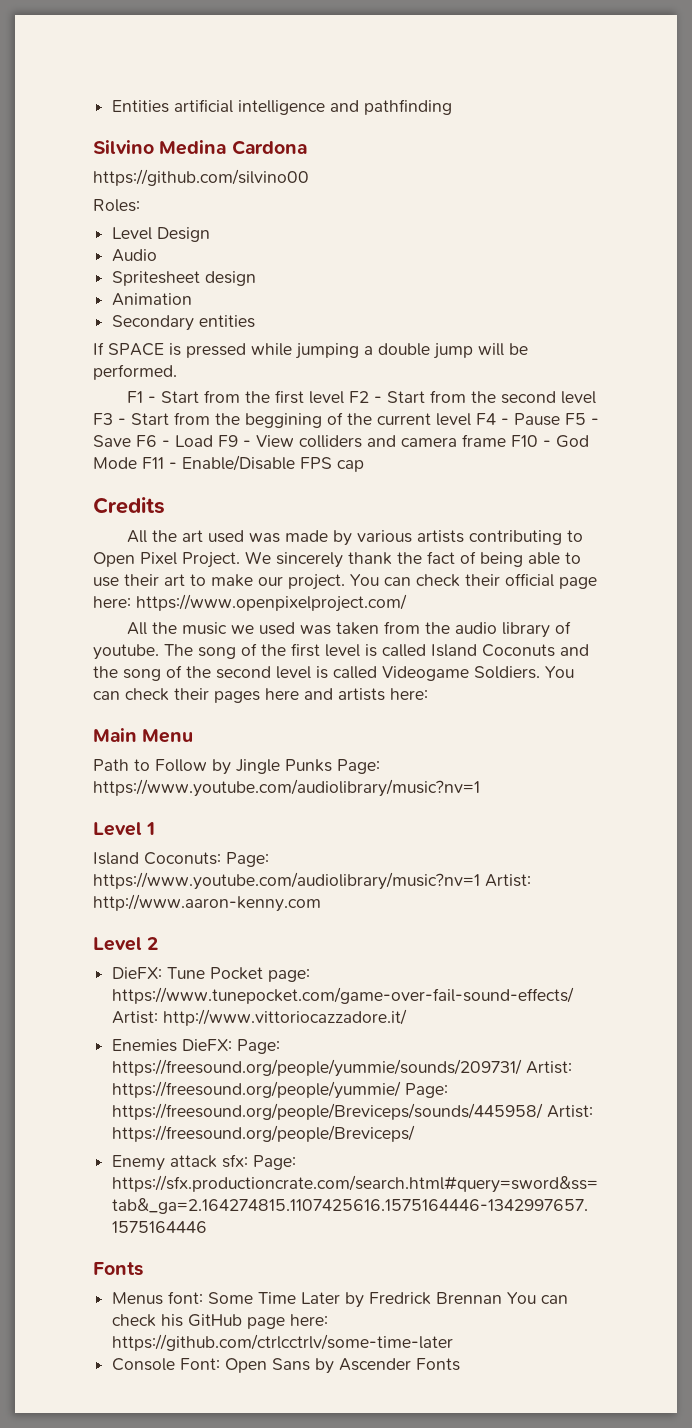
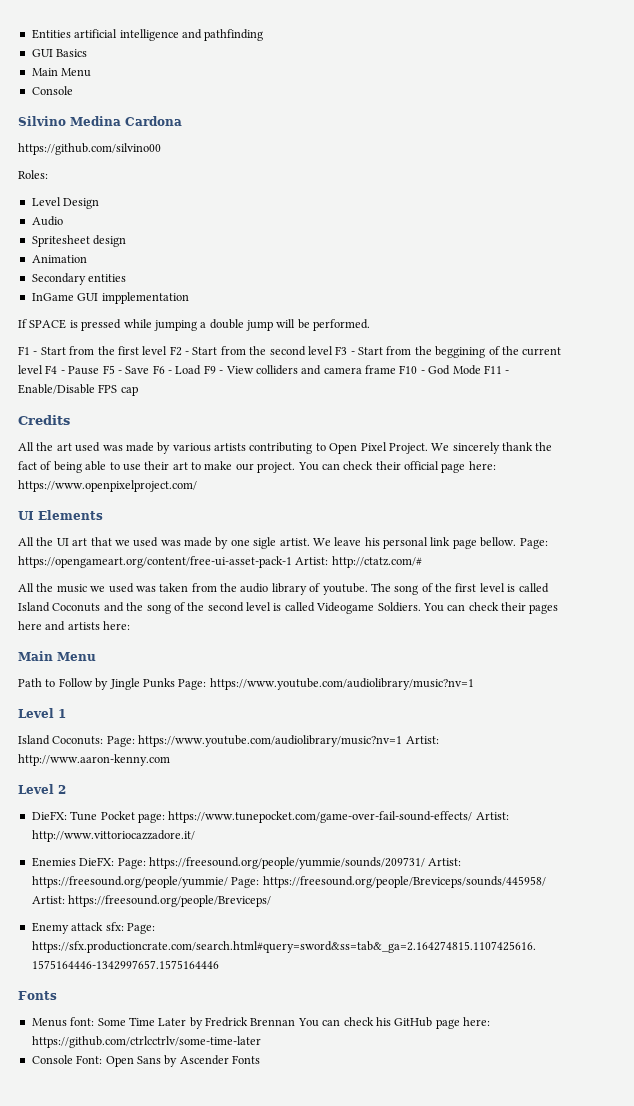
(453, 107) none -> [31,49,88,57] [31,68,92,77] [31,86,73,95] // GUI Basics // Main Menu // Console
(256, 321) none -> [31,292,189,304] // InGame GUI impplementation
(407, 603) none -> [18,510,103,520] [18,537,548,549] [18,556,422,568] // UI Elements // All the UI art that we used was made by one sigle artist. We leave his personal link page bellow. Page: https://opengameart.org/content/free-ui-asset-pack-1 Artist: http://ctatz.com/#

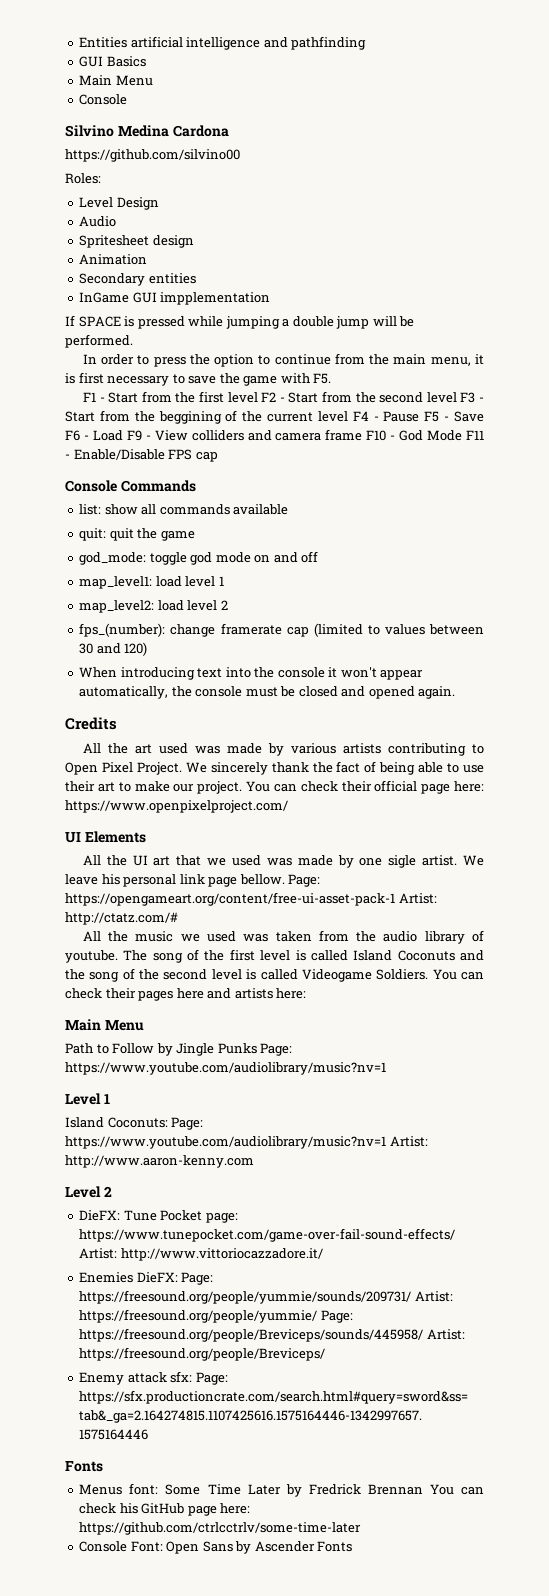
(371, 325) none -> [82,353,484,367] [65,372,332,386] // In order to press the option to continue from the main menu, it is first necessary to save the game with F5.
(138, 391) none -> [65,480,196,492] [79,504,289,515] [79,528,195,541] [79,551,319,565] [79,576,224,589] [79,600,228,613] [79,623,484,637] [79,642,148,656] [79,667,424,680] [79,686,456,699] // Console Commands // list: show all commands available // quit: quit the game // god_mode: toggle god mode on and off // map_level1: load level 1 // map_level2: load level 2 // fps_(number): change framerate cap (limited to values between 30 and 120) // When introducing text into the console it won't appear automatically, the console must be closed and opened again.

